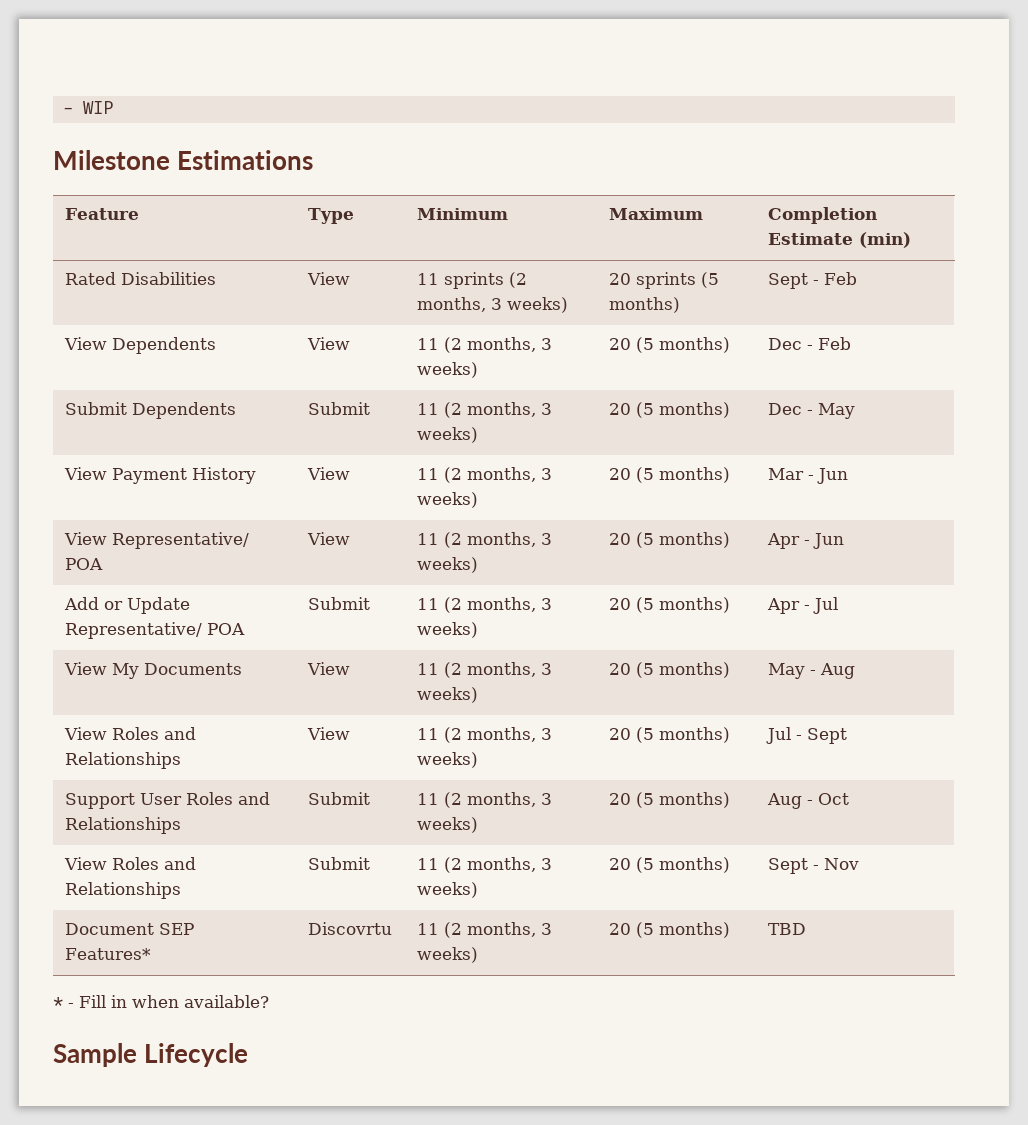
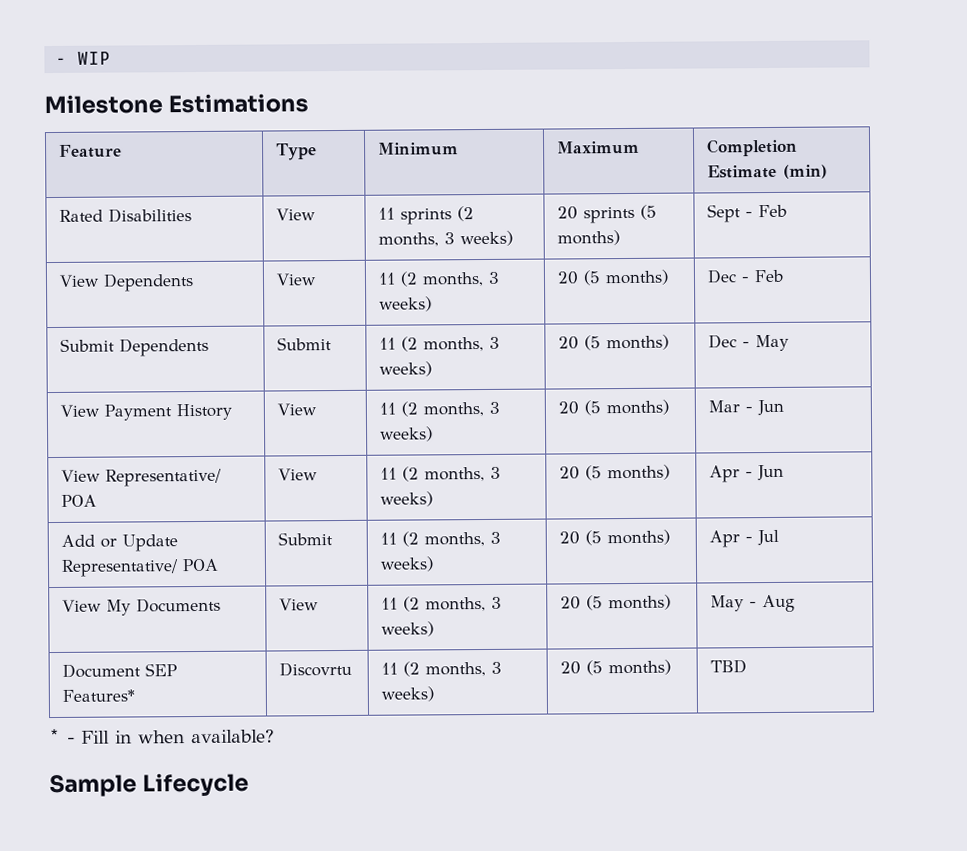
[64,727,197,740] [65,752,182,769] [307,727,351,740] [417,727,553,743] [417,752,479,768] [609,727,731,743] [766,727,848,744] [65,792,271,809] [65,817,182,834] [308,792,371,805] [417,792,553,808] [417,817,479,833] [609,792,731,808] [767,793,850,809] [64,857,197,870] [65,882,182,899] [308,857,371,870] [417,857,553,873] [417,882,479,898] [609,857,731,873] [768,858,860,874] // View Roles and Relationships | View | 11 (2 months, 3 weeks) | 20 (5 months) | Jul - Sept // Support User Roles and Relationships | Submit | 11 (2 months, 3 weeks) | 20 (5 months) | Aug - Oct // View Roles and Relationships | Submit | 11 (2 months, 3 weeks) | 20 (5 months) | Sept - Nov -> (796, 603) none

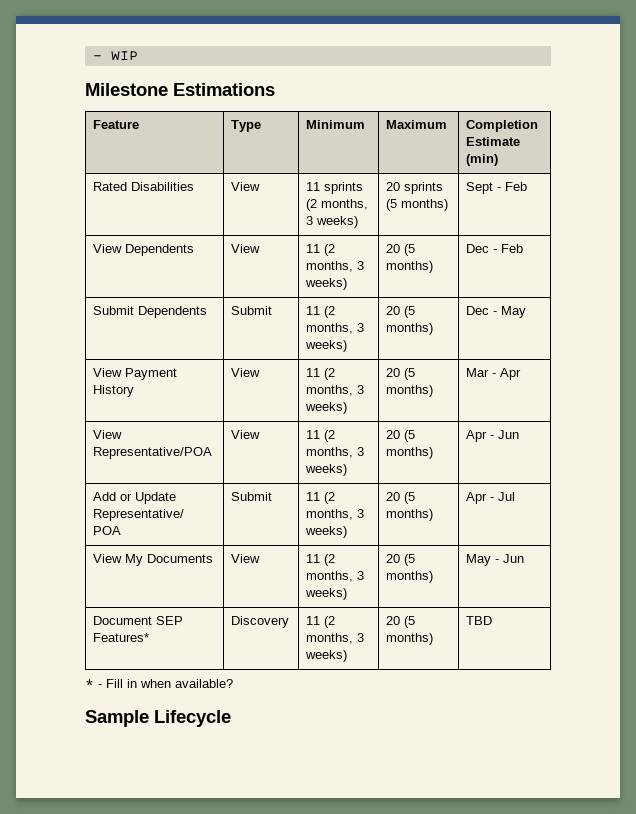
[757,399,785,416] [61,468,223,487] [61,494,98,507] Jun // View Representative/ POA -> [500,368,522,380] [93,430,123,439] [93,447,213,459] Apr // View Representative/POA
[762,594,796,613] Aug -> [503,554,525,563] Jun
[279,661,353,677] Discovrtu -> [231,616,290,628] Discovery

